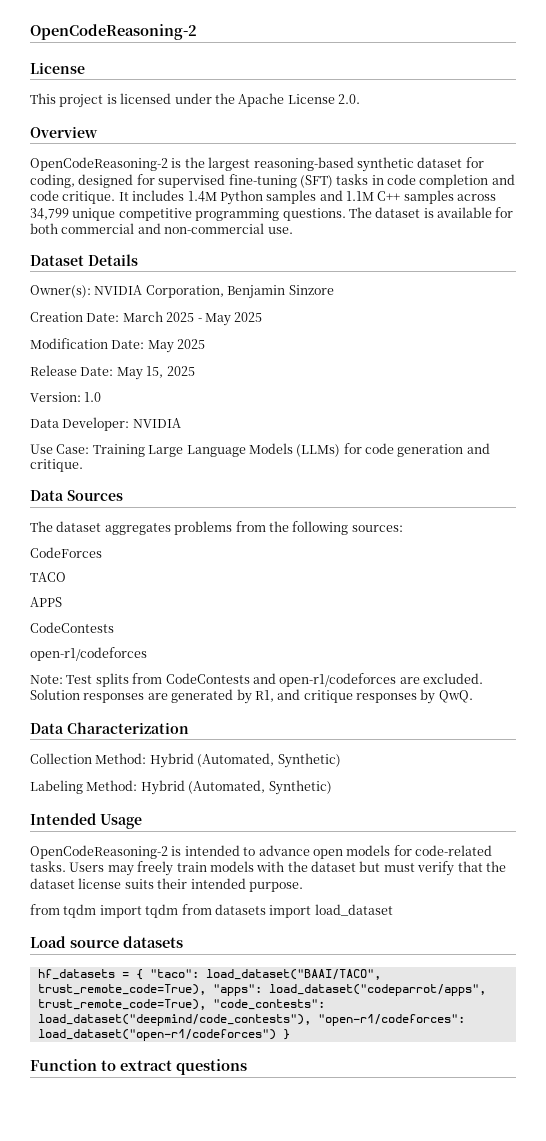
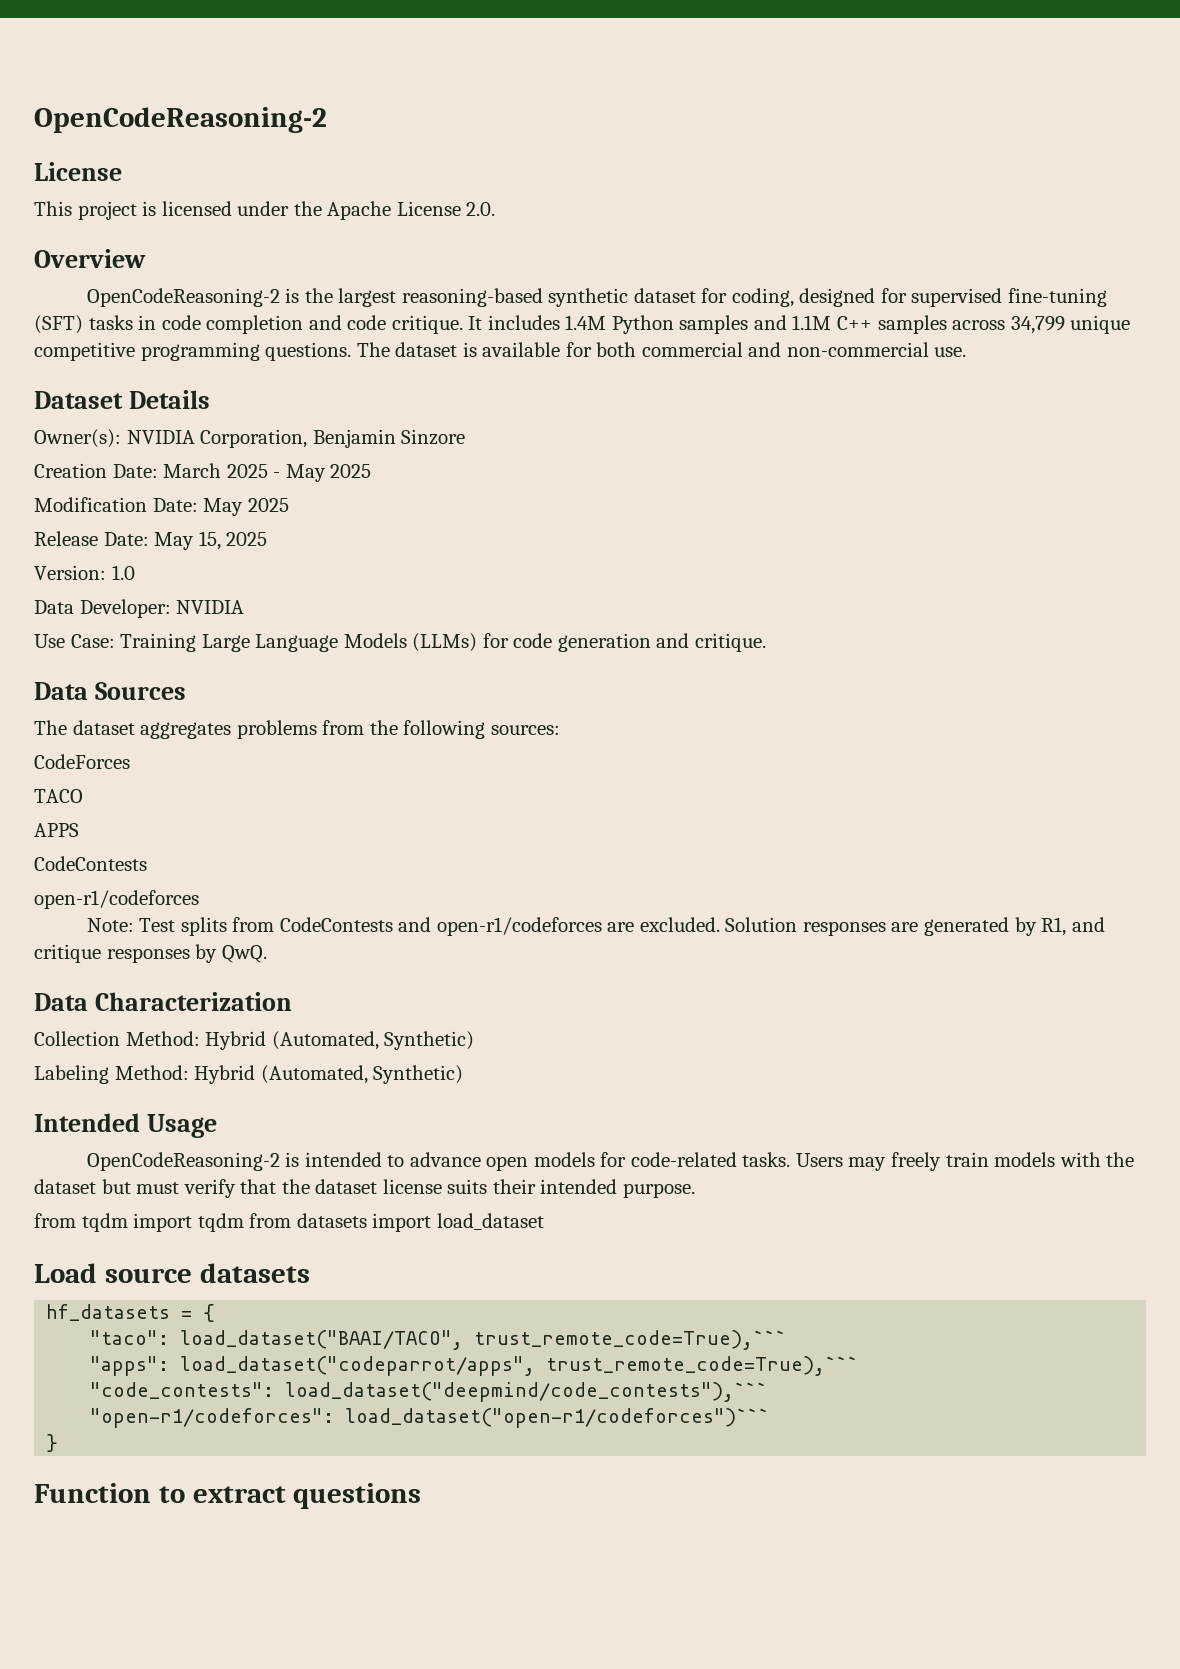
(143, 974) none -> (216, 1313) //
[37,984,206,995] trust_remote_code=True), -> [474,1330,787,1350] trust_remote_code=True),``` //
[37,999,325,1010] [37,1014,465,1026] [37,1029,276,1041] trust_remote_code=True), "code_contests": load_dataset("deepmind/code_contests"), "open-r1/codeforces": load_dataset("open-r1/codeforces") -> [546,1356,859,1376] [90,1382,768,1402] [90,1408,770,1428] trust_remote_code=True),``` // "code_contests": load_dataset("deepmind/code_contests"),``` // "open-r1/codeforces": load_dataset("open-r1/codeforces")``` //

